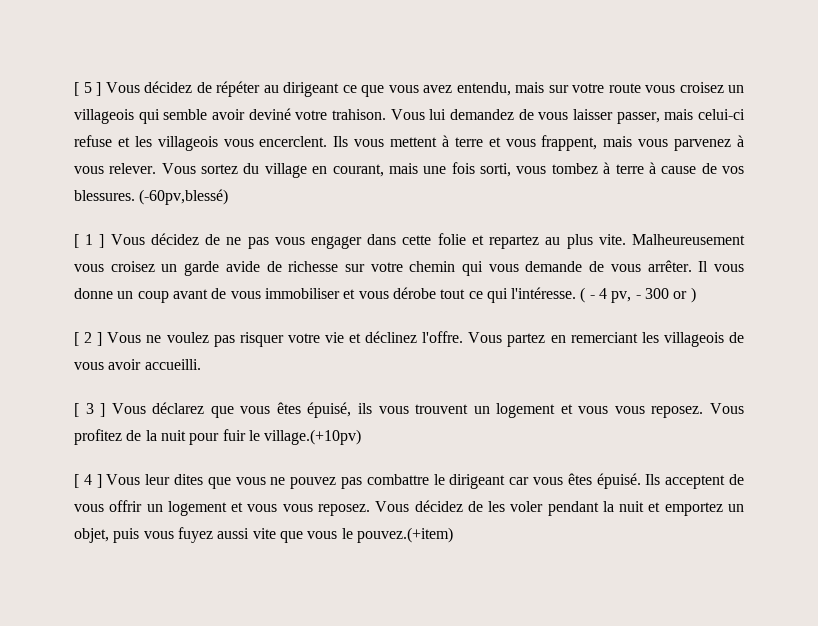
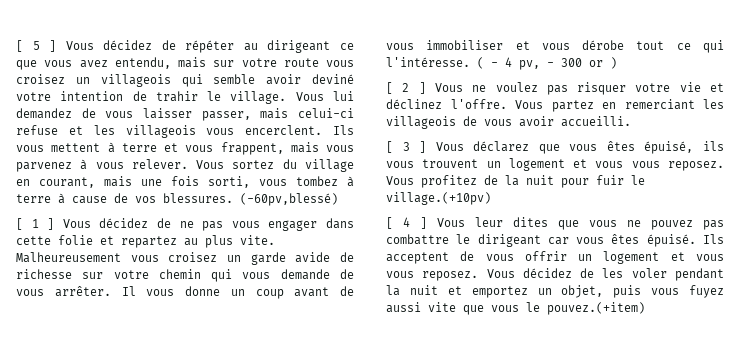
[332,109,386,120] trahison. -> [60,91,287,104] intention de trahir le village.

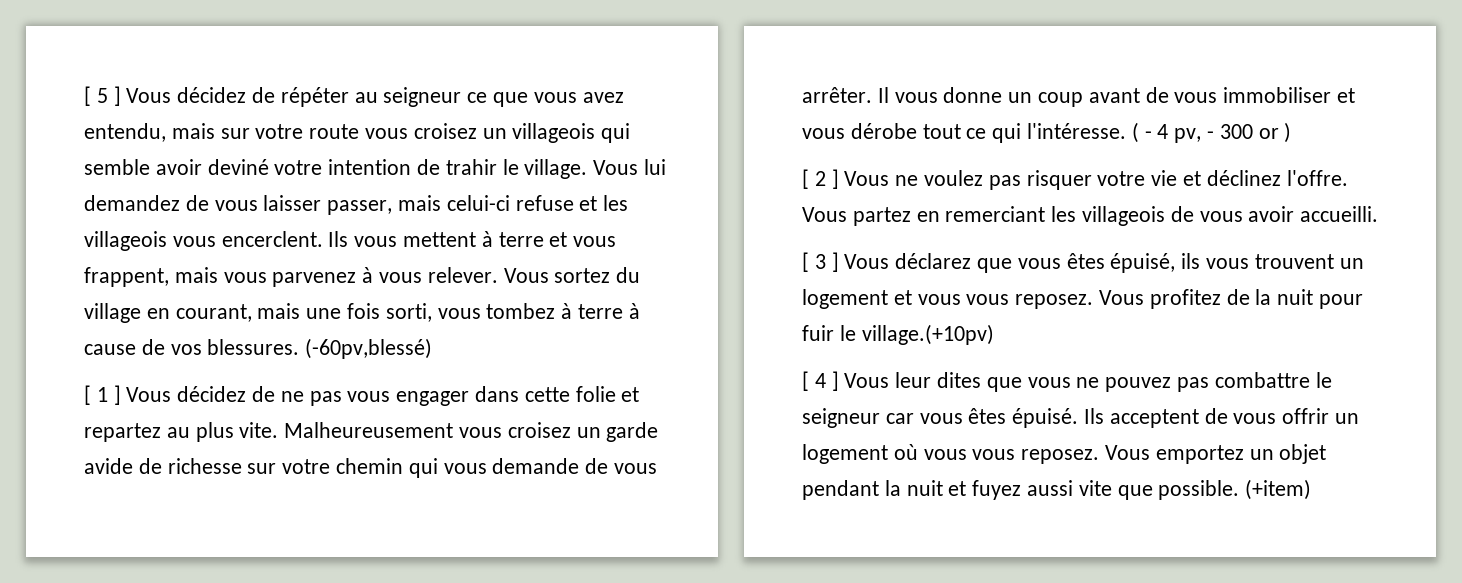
[267,40,331,53] dirigeant -> [383,87,462,107] seigneur
[477,234,541,247] dirigeant -> [802,408,880,428] seigneur
[670,252,724,261] [386,268,724,281] [386,285,680,298] et vous vous reposez. Vous décidez de les voler pendant la nuit et emportez un objet, puis vous -> [893,444,1327,464] [802,480,967,500] où vous vous reposez. Vous emportez un objet pendant la nuit et
[491,302,645,315] vous le pouvez.(+item) -> [1158,479,1312,500] possible. (+item)

